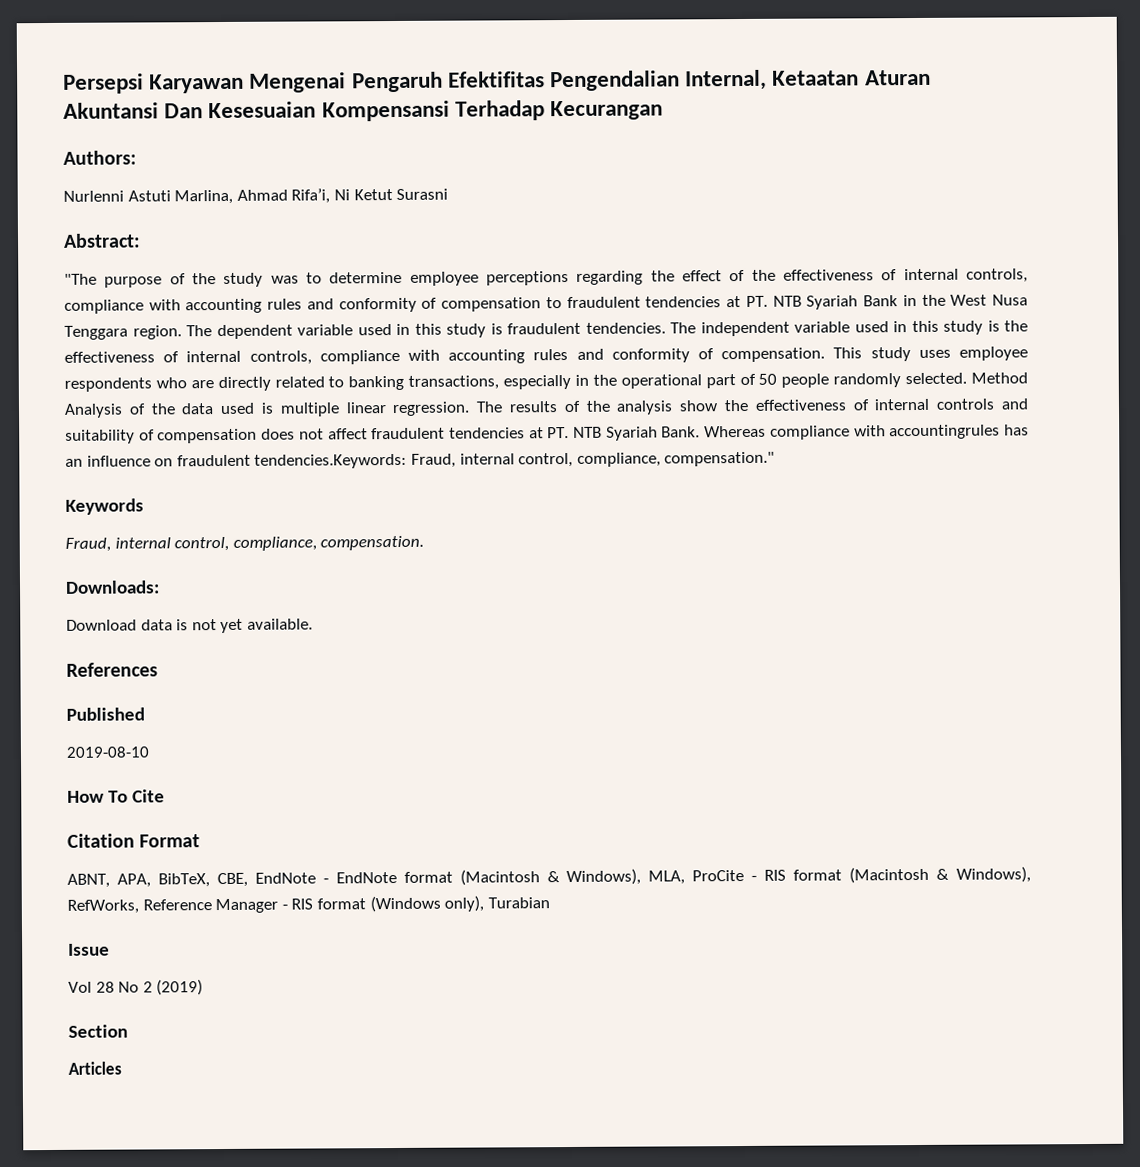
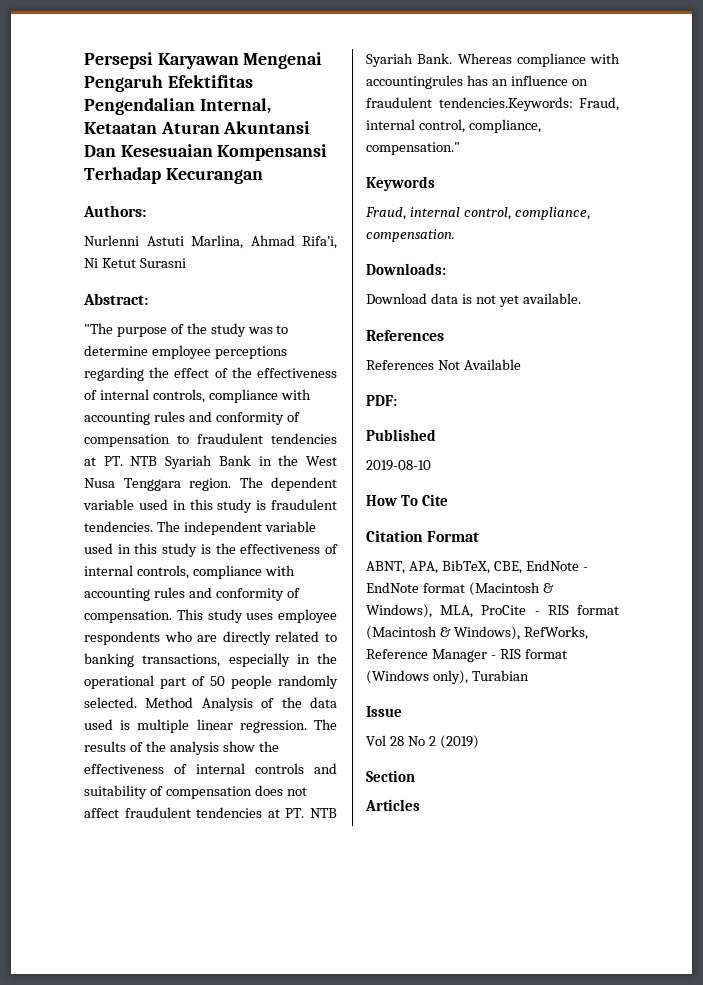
(158, 669) none -> [366,359,521,370] [366,395,397,406] // References Not Available // PDF:

